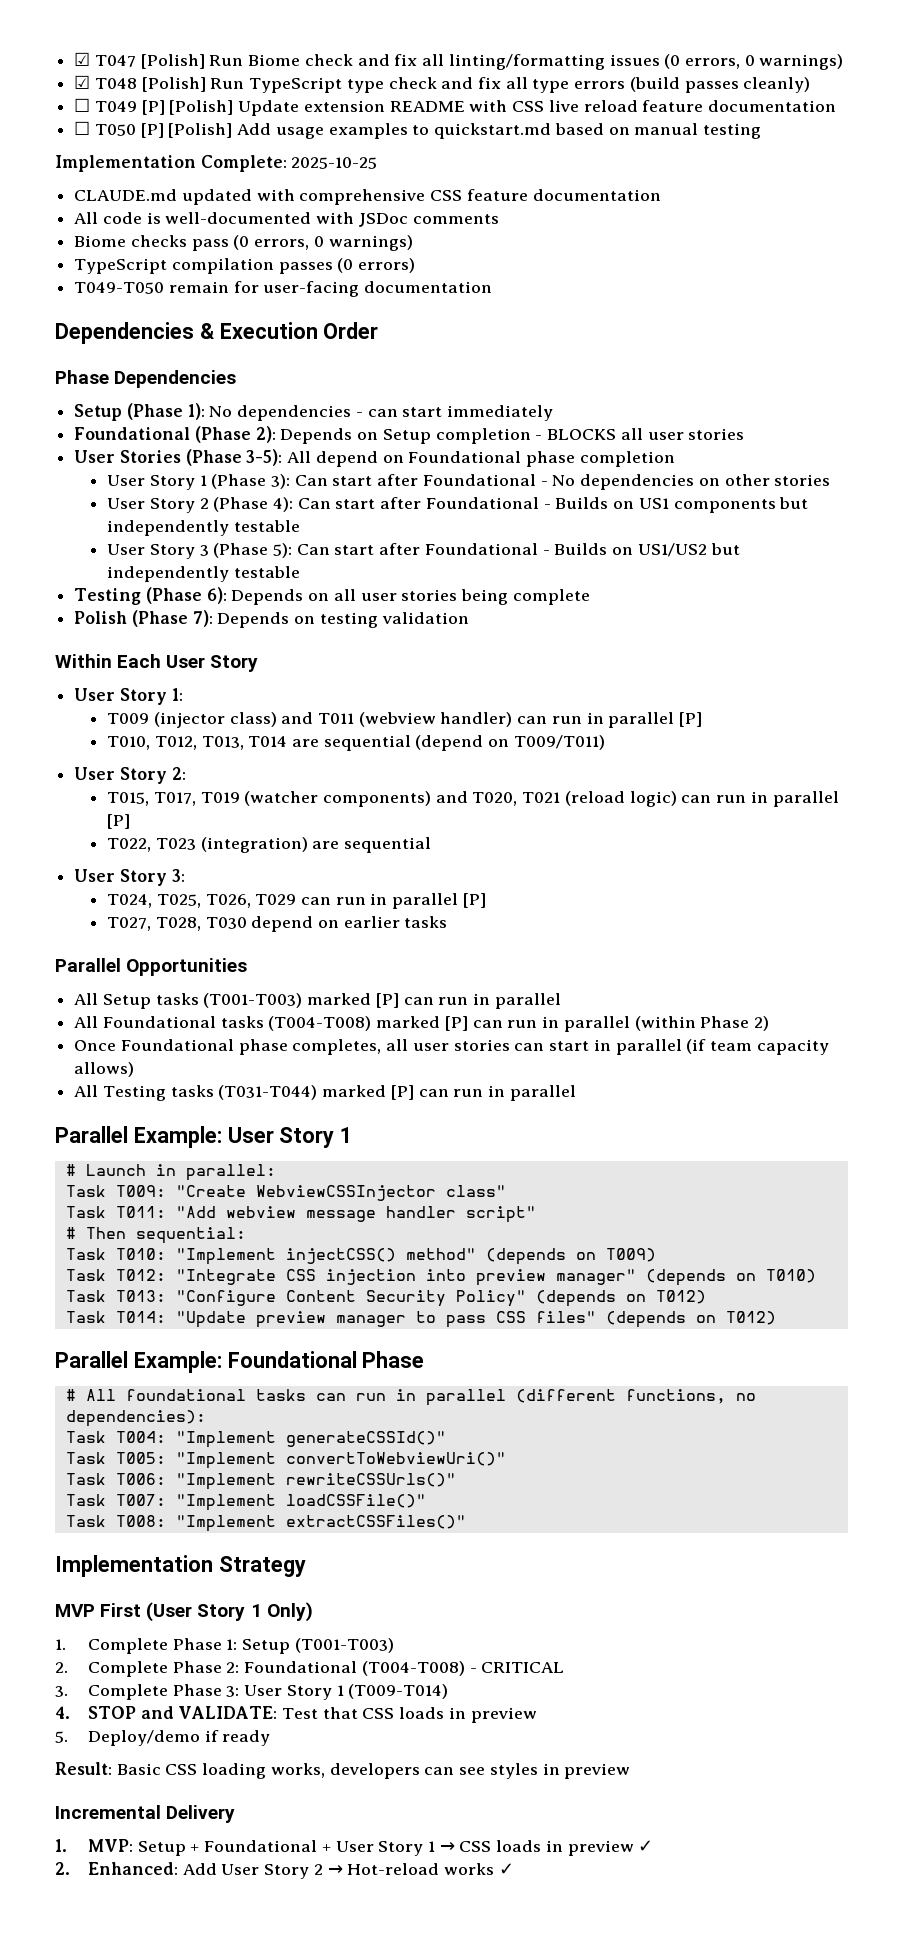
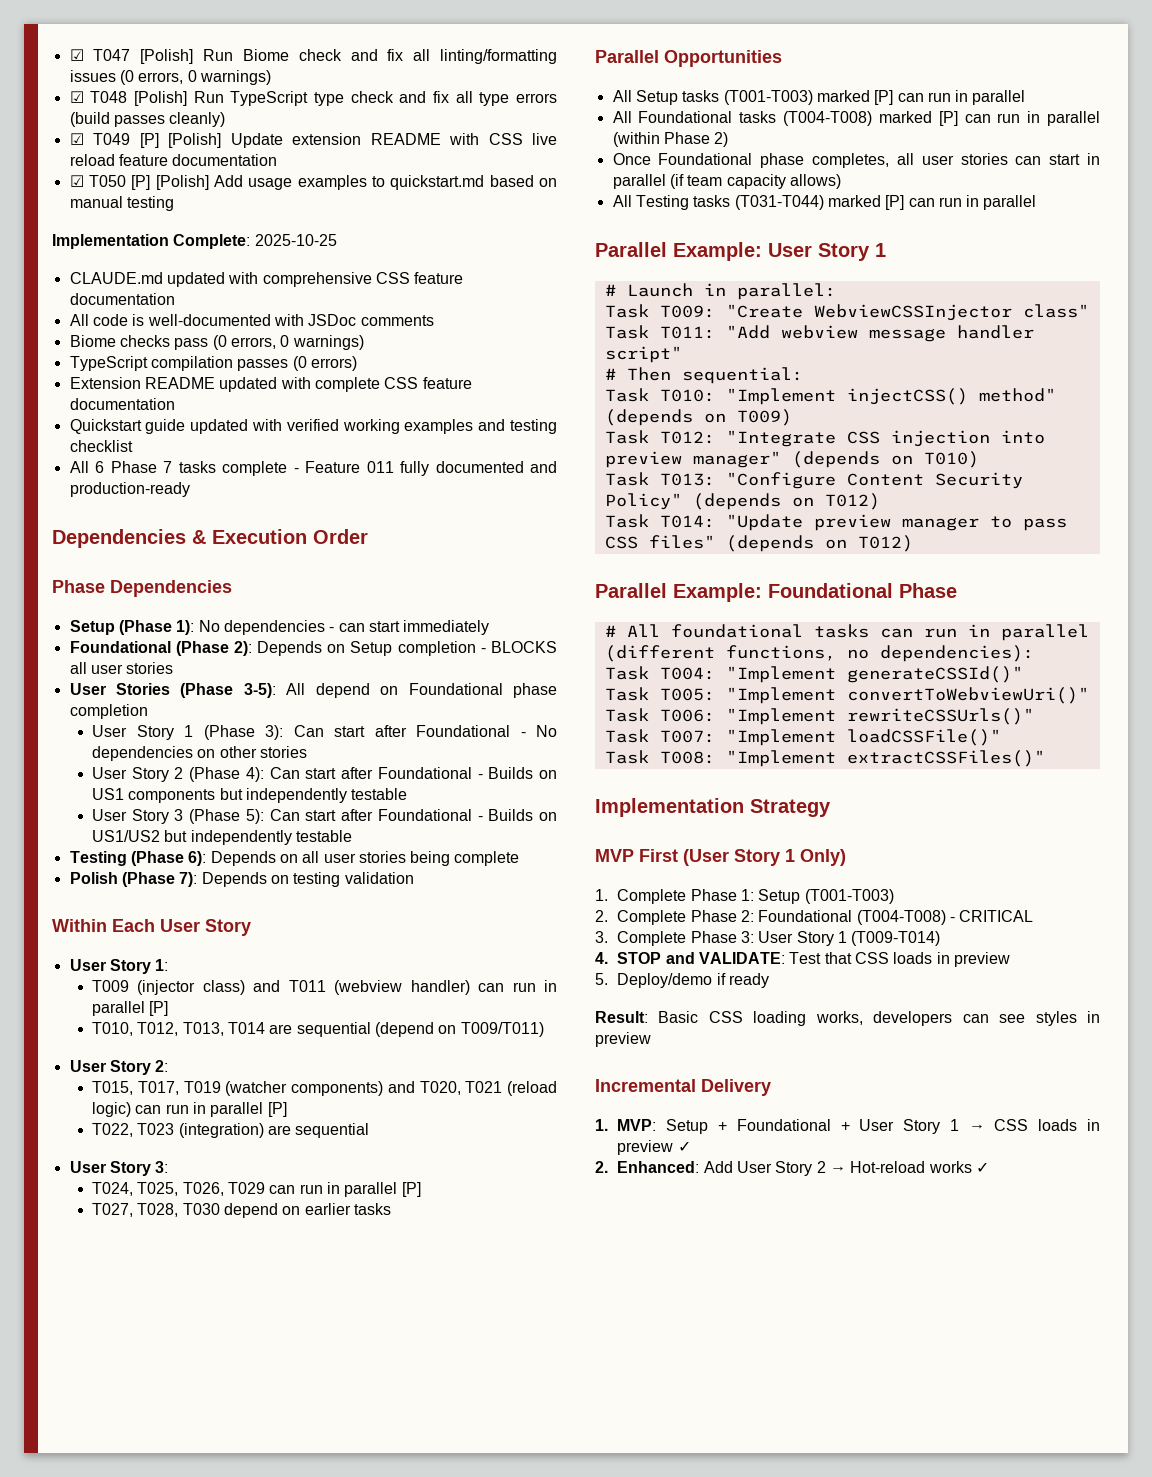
[74,98,91,112] ☐ -> [69,133,84,145] ☑
[74,121,91,135] ☐ -> [69,175,84,187] ☑
[74,281,493,297] T049-T050 remain for user-facing documentation -> [69,377,472,392] [69,398,175,410] [69,419,557,434] [69,440,133,452] [69,461,557,476] [69,482,190,497] Extension README updated with complete CSS feature documentation // Quickstart guide updated with verified working examples and testing checklist // All 6 Phase 7 tasks complete - Feature 011 fully documented and production-ready

